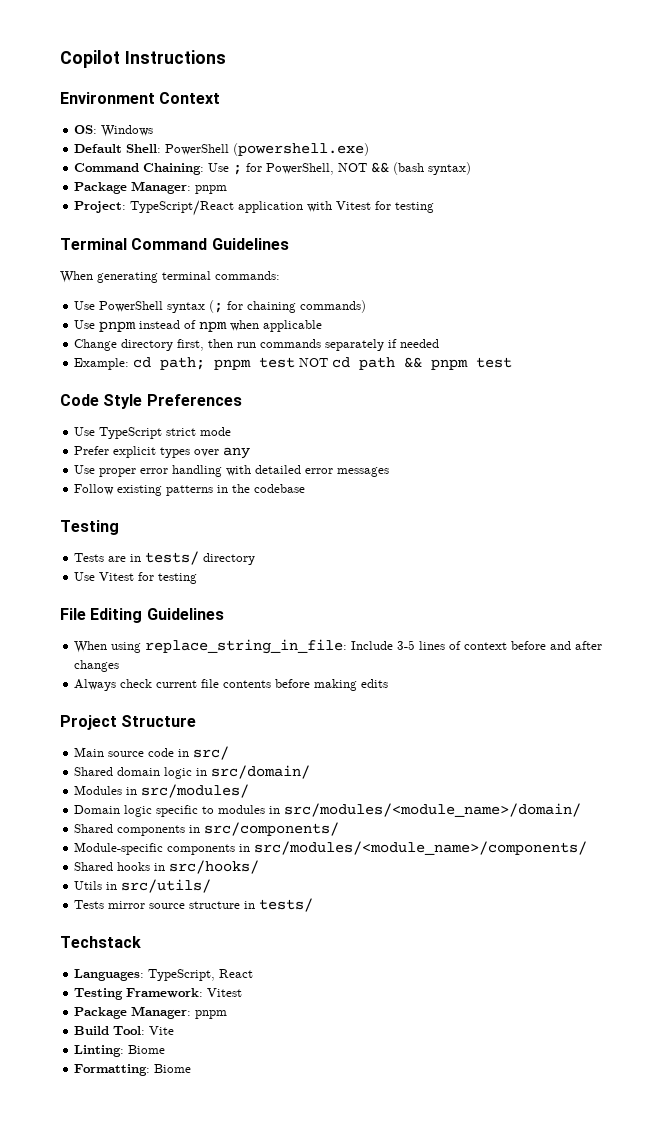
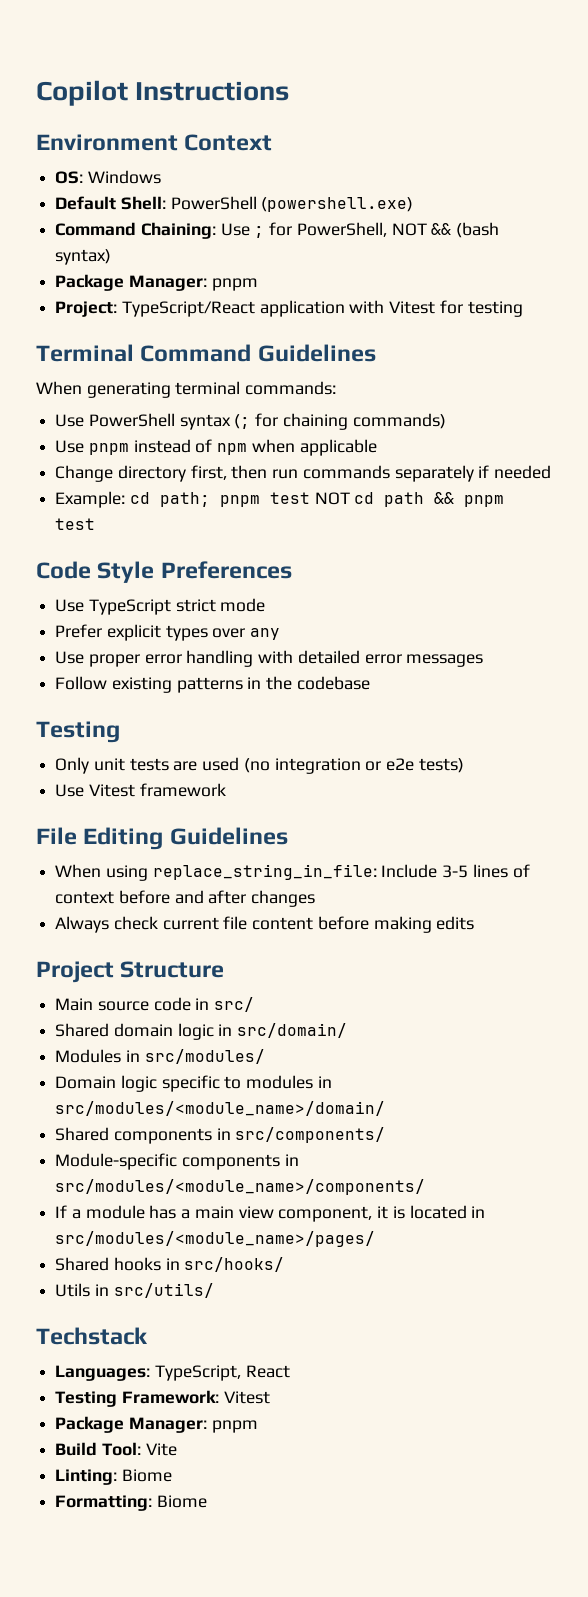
[74,551,256,565] Tests are in tests/ directory -> [55,757,464,774] Only unit tests are used (no integration or e2e tests)
[138,572,198,584] for testing -> [139,783,226,797] framework
[223,680,272,688] contents -> [252,917,314,930] content
(588, 848) none -> [55,1205,486,1222] [55,1231,376,1247] // If a module has a main view component, it is located in src/modules/<module_name>/pages/
[74,898,314,912] // Tests mirror source structure in tests/ -> (214, 1290) none

